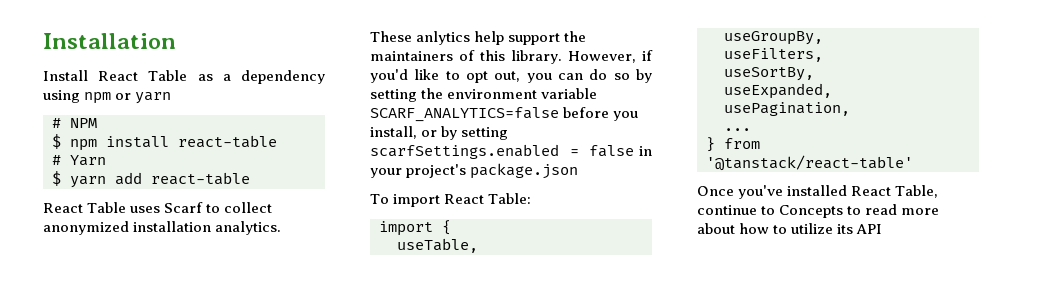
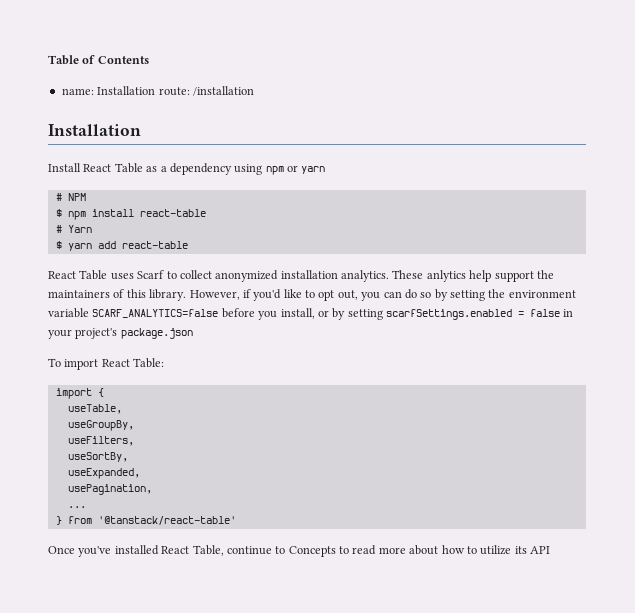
(43, 41) none -> [48,55,149,65] [61,86,254,96] Table of Contents // name: Installation route: /installation //

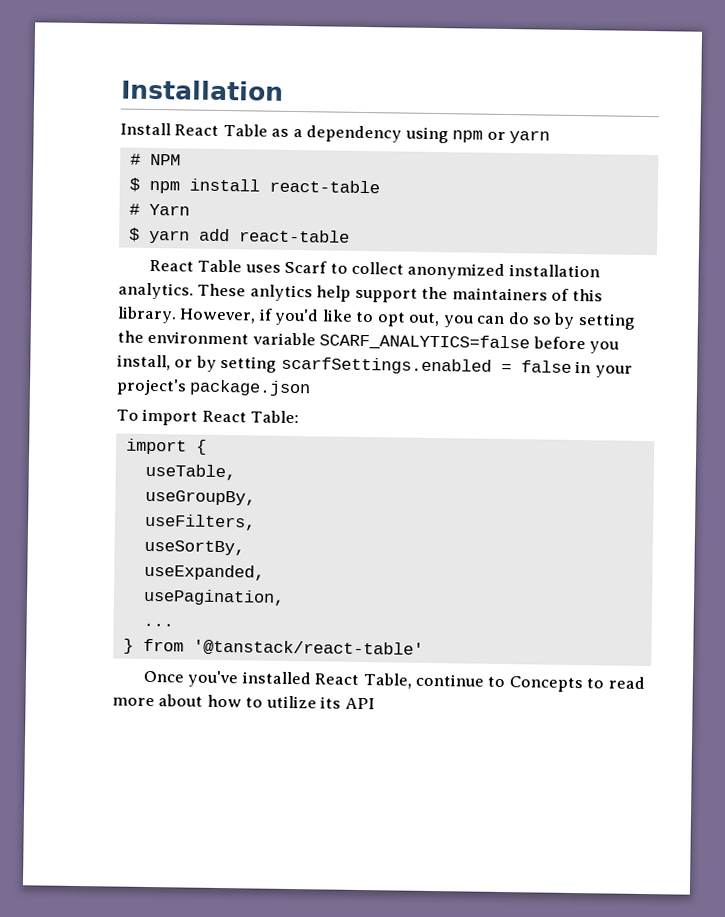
[48,55,149,65] [61,86,254,96] Table of Contents // name: Installation route: /installation // -> (121, 90) none

